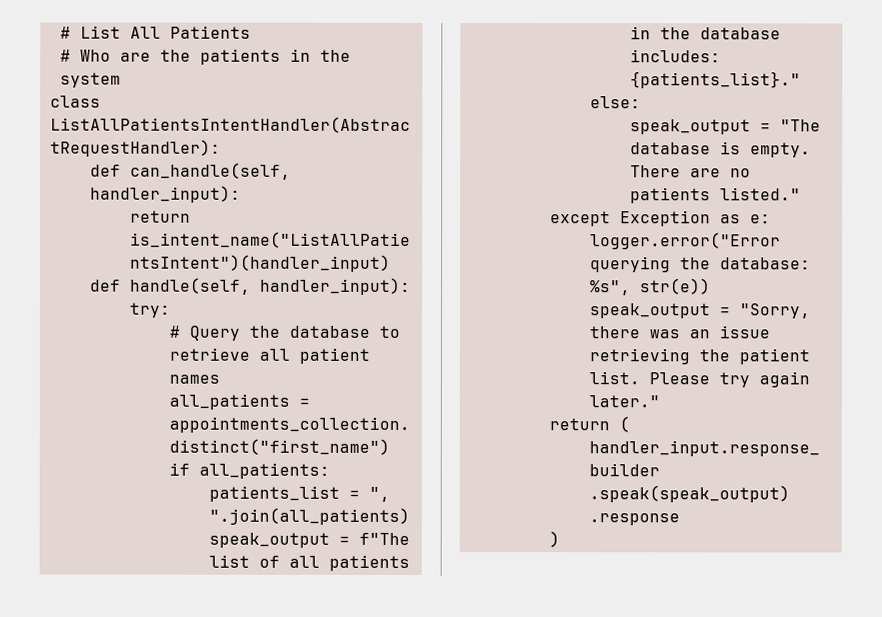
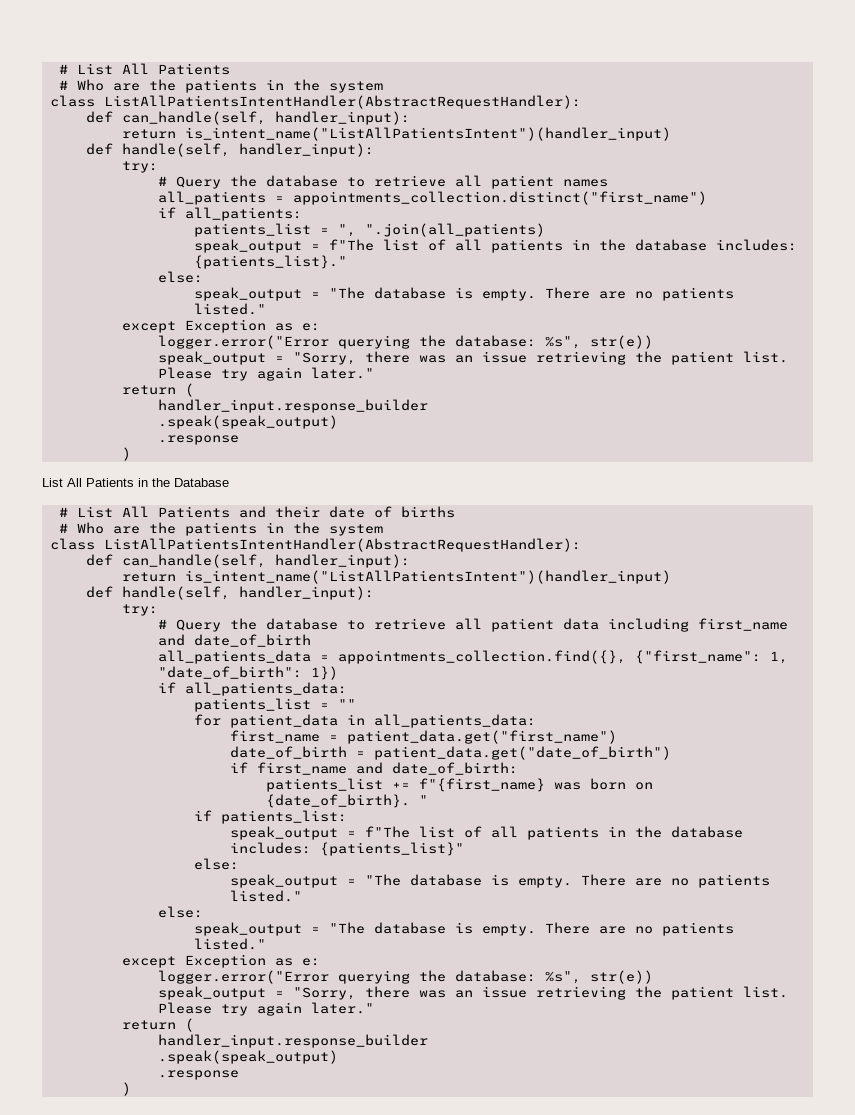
(561, 539) none -> [42,478,229,487] [58,506,455,518] [58,522,383,536] [49,538,581,552] [85,554,410,568] [121,570,671,584] [85,586,374,600] [121,604,158,616] [157,618,788,632] [157,634,311,647] [157,650,788,664] [157,666,338,680] [157,682,347,696] [193,698,356,712] [193,714,536,728] [229,730,617,744] [229,746,671,760] [229,762,518,775] [265,778,653,792] [265,794,428,808] [193,810,347,824] [229,826,743,840] [229,842,464,856] [193,858,239,870] [229,874,770,888] [229,890,302,902] [157,906,203,918] [193,922,734,936] [193,938,266,950] [121,954,320,968] [157,970,653,984] [157,986,788,1000] [157,1002,374,1016] [121,1018,194,1032] [157,1034,428,1048] [157,1050,338,1064] [157,1070,239,1080] [121,1082,131,1096] // List All Patients in the Database // # List All Patients and their date of births // # Who are the patients in the system // class ListAllPatientsIntentHandler(AbstractRequestHandler): // def can_handle(self, handler_input): // return is_intent_name("ListAllPatientsIntent")(handler_input) // def handle(self, handler_input): // try: // # Query the database to retrieve all patient data including first_name and date_of_birth // all_patients_data = appointments_collection.find({}, {"first_name": 1, "date_of_birth": 1}) // if all_patients_data: // patients_list = "" // for patient_data in all_patients_data: // first_name = patient_data.get("first_name") // date_of_birth = patient_data.get("date_of_birth") // if first_name and date_of_birth: // patients_list += f"{first_name} was born on {date_of_birth}. " // if patients_list: // speak_output = f"The list of all patients in the database includes: {patients_list}" // else: // speak_output = "The database is empty. There are no patients listed." // else: // speak_output = "The database is empty. There are no patients listed." // except Exception as e: // logger.error("Error querying the database: %s", str(e)) // speak_output = "Sorry, there was an issue retrieving the patient list. Please try again later." // return ( // handler_input.response_builder // .speak(speak_output) // .response // )

